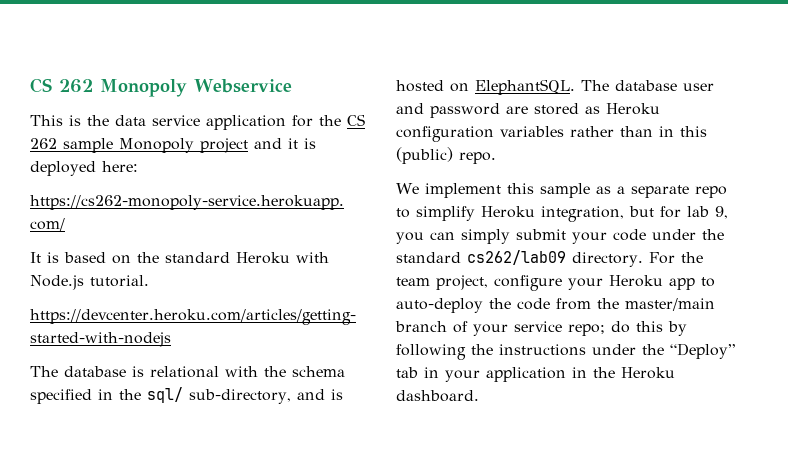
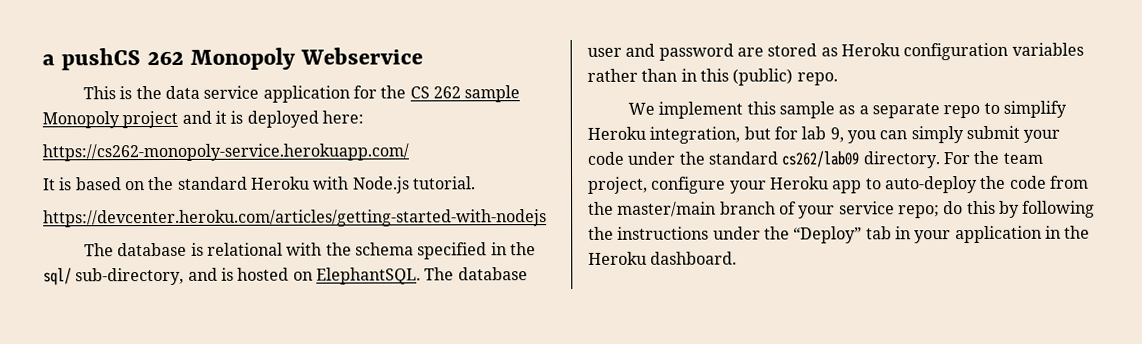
[30,78,52,93] CS -> [42,48,141,71] a pushCS

